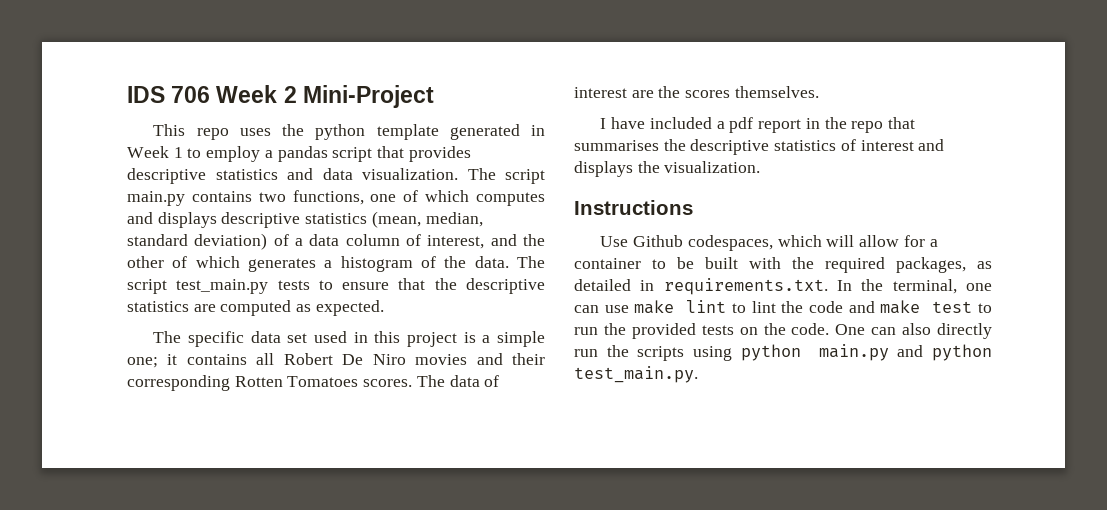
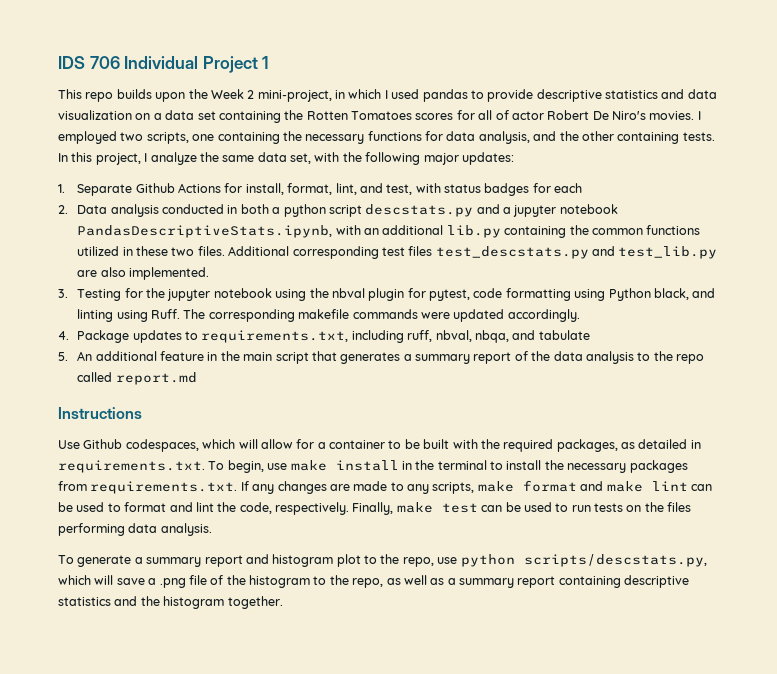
[216,85,434,108] Week 2 Mini-Project -> [124,56,269,73] Individual Project 1
[239,124,545,140] [127,146,471,162] [127,168,545,184] [127,190,545,206] [127,211,483,228] [127,233,545,250] [127,256,545,272] [127,278,545,294] [127,300,384,316] [153,331,545,347] [127,353,546,368] [127,375,500,391] [574,86,819,98] [600,117,915,133] [574,139,945,155] [574,161,761,177] uses the python template generated in Week 1 to employ a pandas script that provides descriptive statistics and data visualization. The script main.py contains two functions, one of which computes and displays descriptive statistics (mean, median, standard deviation) of a data column of interest, and the other of which generates a histogram of the data. The script test_main.py tests to ensure that the descriptive statistics are computed as expected. // The specific data set used in this project is a simple one; it contains all Robert De Niro movies and their corresponding Rotten Tomatoes scores. The data of interest are the scores themselves. // I have included a pdf report in the repo that summarises the descriptive statistics of interest and displays the visualization. -> [116,89,717,102] [58,110,701,123] [58,131,715,144] [58,152,514,165] [58,183,583,196] [58,204,618,217] [77,225,701,238] [77,246,718,259] [77,267,210,280] [58,288,716,301] [77,309,580,322] [58,330,590,343] [58,351,705,364] [77,372,197,385] builds upon the Week 2 mini-project, in which I used pandas to provide descriptive statistics and data visualization on a data set containing the Rotten Tomatoes scores for all of actor Robert De Niro's movies. I employed two scripts, one containing the necessary functions for data analysis, and the other containing tests. In this project, I analyze the same data set, with the following major updates: // 1. Separate Github Actions for install, format, lint, and test, with status badges for each // 2. Data analysis conducted in both a python script descstats.py and a jupyter notebook PandasDescriptiveStats.ipynb, with an additional lib.py containing the common functions utilized in these two files. Additional corresponding test files test_descstats.py and test_lib.py are also implemented. // 3. Testing for the jupyter notebook using the nbval plugin for pytest, code formatting using Python black, and linting using Ruff. The corresponding makefile commands were updated accordingly. // 4. Package updates to requirements.txt, including ruff, nbval, nbqa, and tabulate // 5. An additional feature in the main script that generates a summary report of the data analysis to the repo called report.md
[837,279,992,294] [574,300,992,314] [574,323,992,339] [574,344,992,361] [574,366,698,383] In the terminal, one can use make lint to lint the code and make test to run the provided tests on the code. One can also directly run the scripts using python main.py and python test_main.py. -> [208,460,688,473] [58,480,712,494] [58,502,692,515] [58,523,212,536] [58,554,707,567] [58,575,690,588] [58,596,283,609] To begin, use make install in the terminal to install the necessary packages from requirements.txt. If any changes are made to any scripts, make format and make lint can be used to format and lint the code, respectively. Finally, make test can be used to run tests on the files performing data analysis. // To generate a summary report and histogram plot to the repo, use python scripts/descstats.py, which will save a .png file of the histogram to the repo, as well as a summary report containing descriptive statistics and the histogram together.

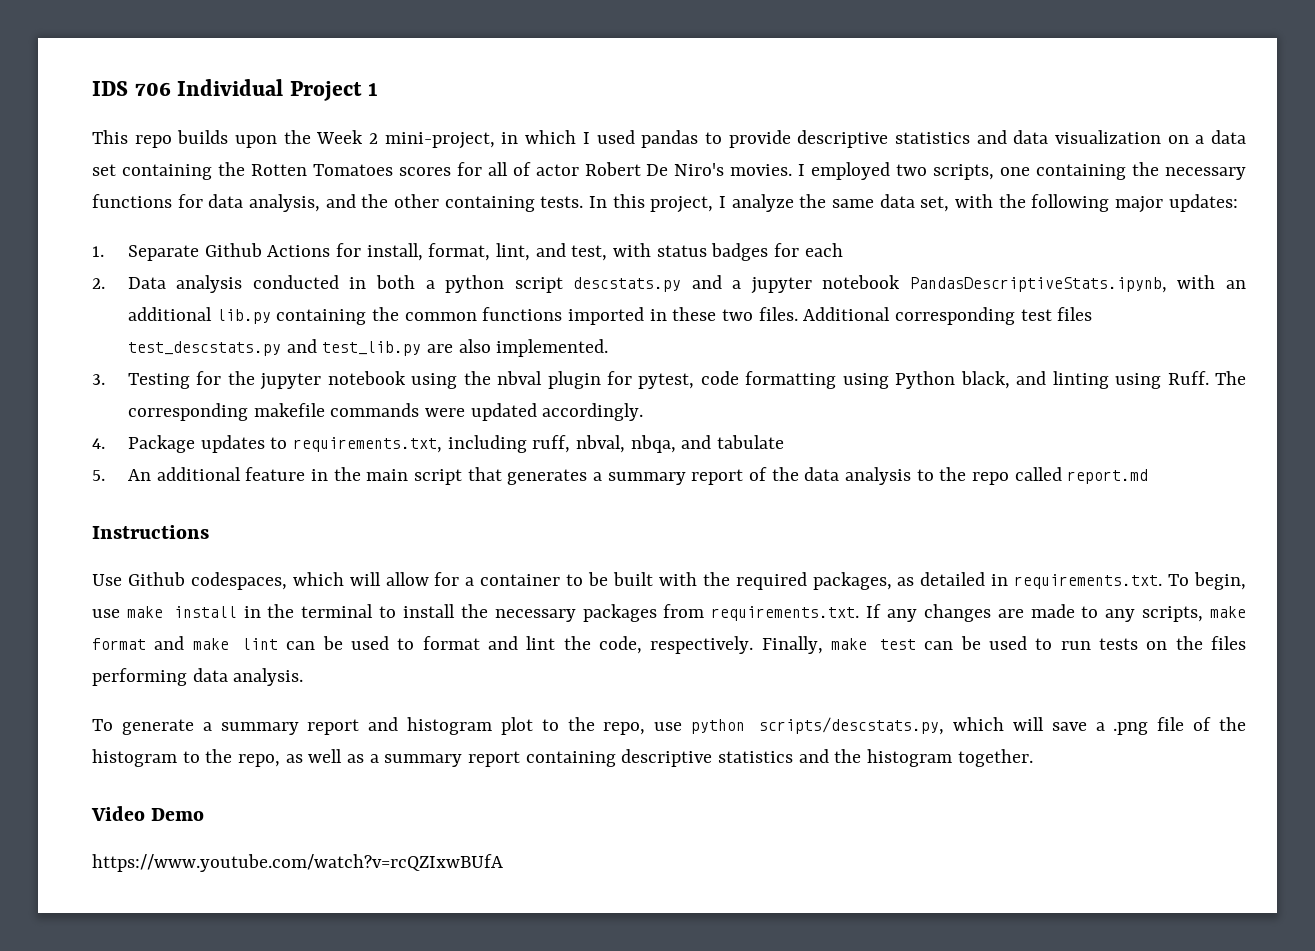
[77,246,120,256] utilized -> [567,307,644,325] imported
(283, 602) none -> [91,806,205,821] [92,854,503,872] // Video Demo // https://www.youtube.com/watch?v=rcQZIxwBUfA

